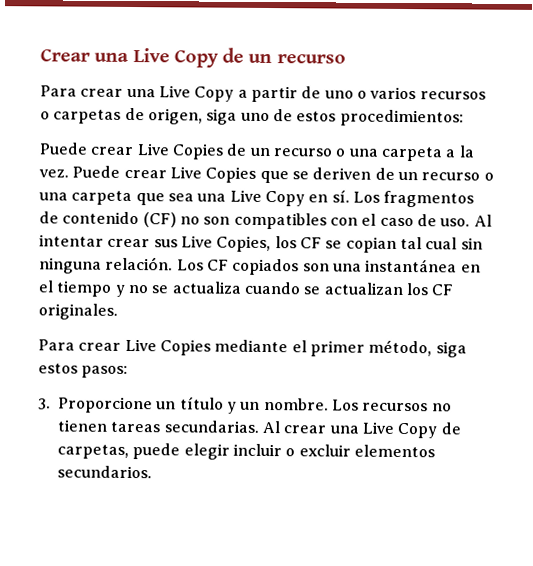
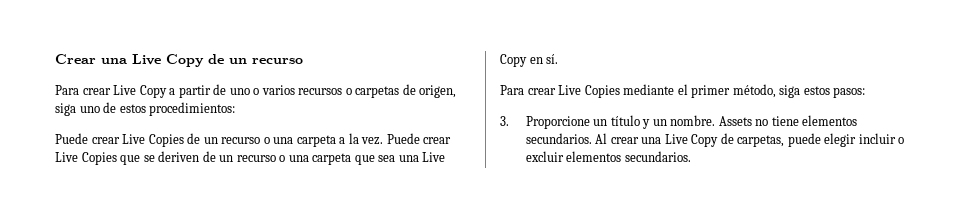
[126,88,156,98] una -> (111, 91) none
[352,190,475,208] [39,211,492,230] [39,234,483,253] [39,256,481,276] [38,280,454,297] [38,303,118,320] Los fragmentos de contenido (CF) no son compatibles con el caso de uso. Al intentar crear sus Live Copies, los CF se copian tal cual sin ninguna relación. Los CF copiados son una instantánea en el tiempo y no se actualiza cuando se actualizan los CF originales. -> (559, 59) none
[331,399,452,412] [57,419,259,433] Los recursos no tienen tareas secundarias. -> [718,115,858,126] [525,133,592,144] Assets no tiene elementos secundarios.

